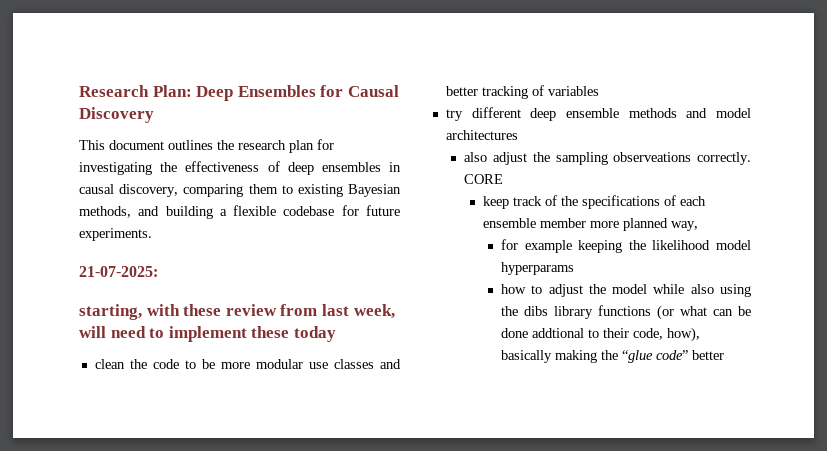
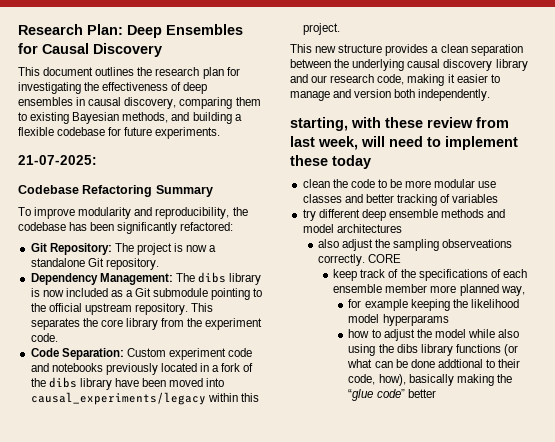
(158, 271) none -> [18,185,213,197] [18,207,248,219] [18,222,234,234] [30,243,217,255] [30,258,159,270] [30,272,262,285] [30,288,263,300] [30,303,214,315] [30,318,263,330] [30,333,58,342] [30,348,253,360] [30,363,254,375] [30,377,225,390] [30,392,259,405] [302,23,340,35] [290,44,523,56] [290,59,528,71] [290,74,500,86] [290,89,491,101] // Codebase Refactoring Summary // To improve modularity and reproducibility, the codebase has been significantly refactored: // Git Repository: The project is now a standalone Git repository. // Dependency Management: The dibs library is now included as a Git submodule pointing to the official upstream repository. This separates the core library from the experiment code. // Code Separation: Custom experiment code and notebooks previously located in a fork of the dibs library have been moved into causal_experiments/legacy within this project. // This new structure provides a clean separation between the underlying causal discovery library and our research code, making it easier to manage and version both independently.

